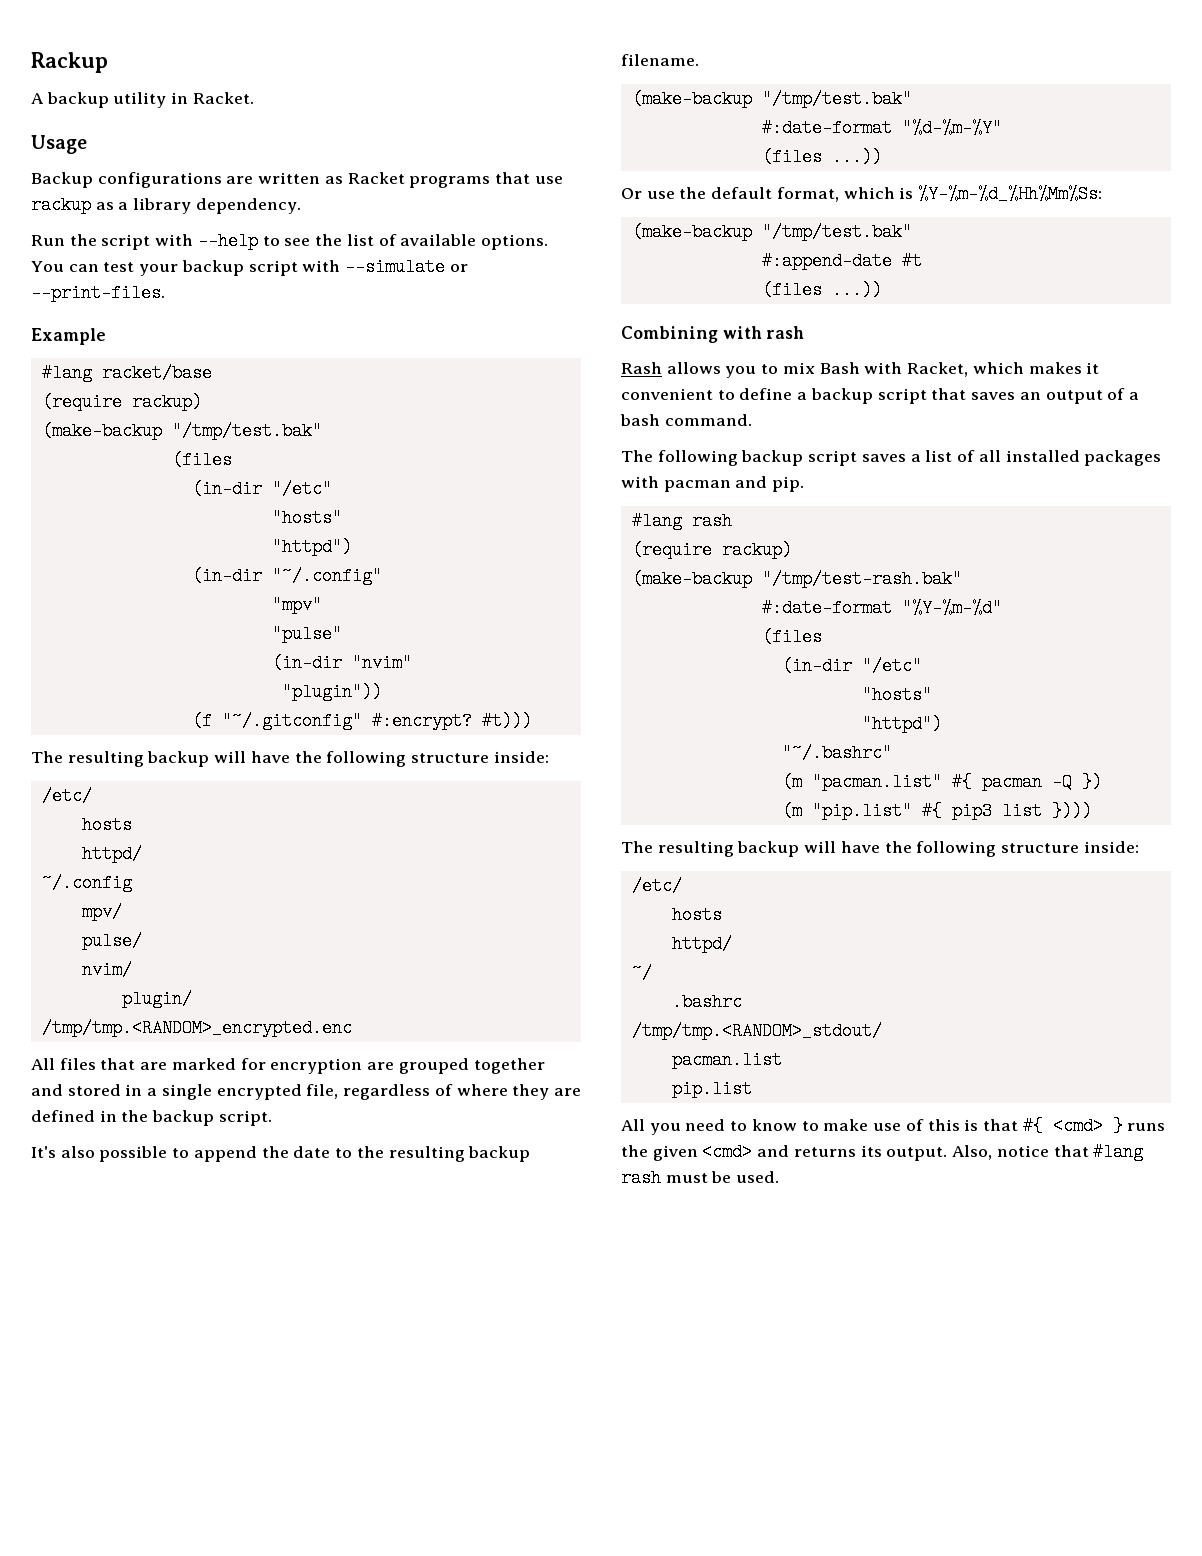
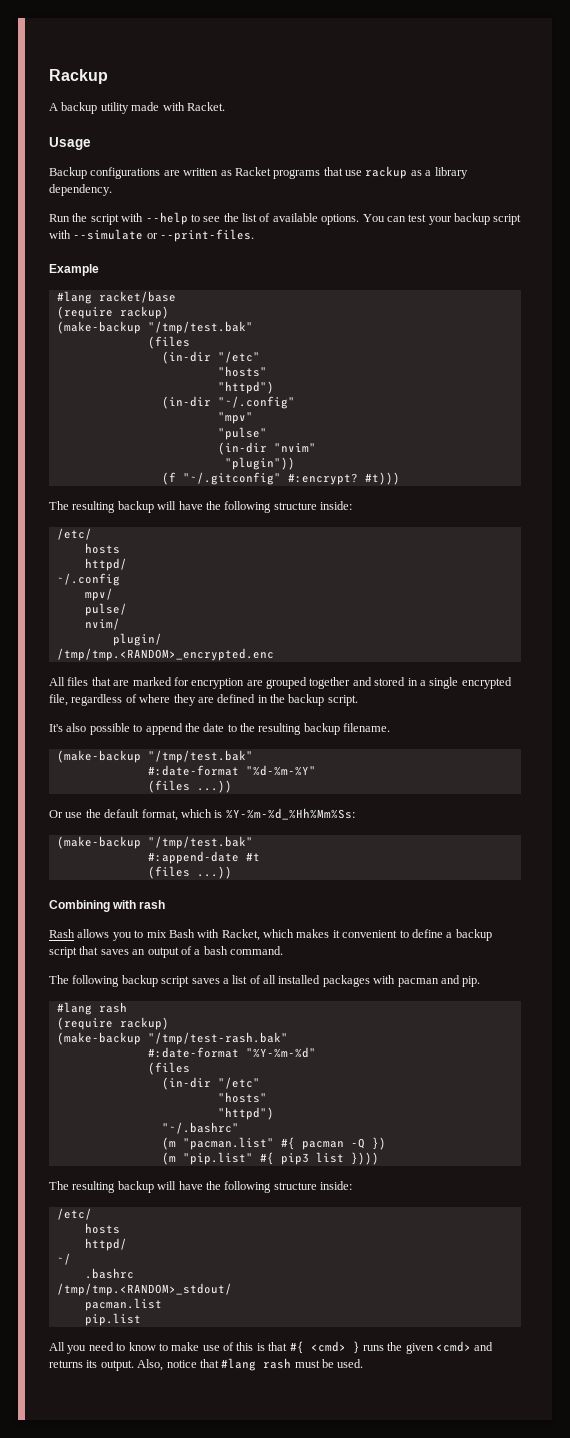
[171,92,189,104] in -> [131,102,185,111] made with

